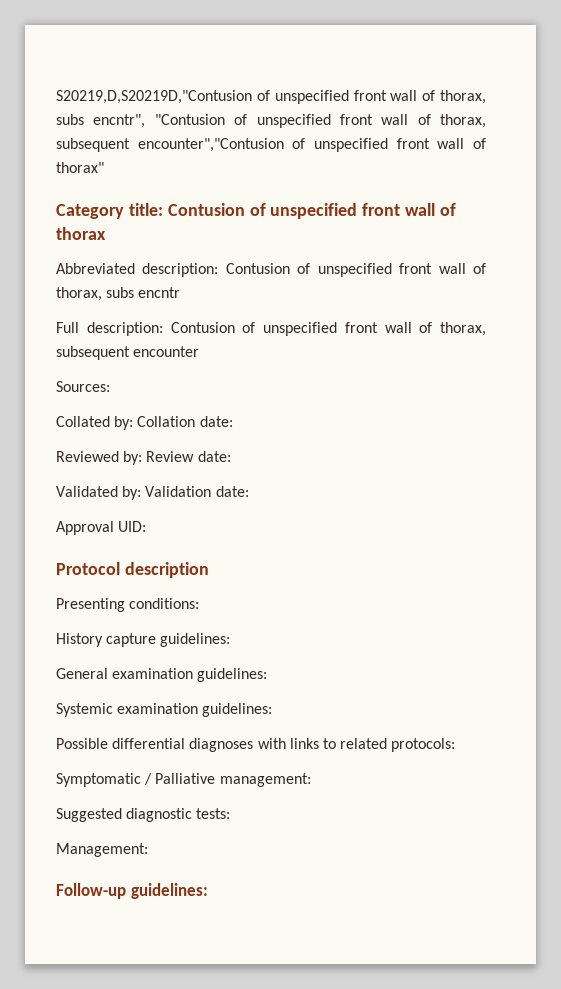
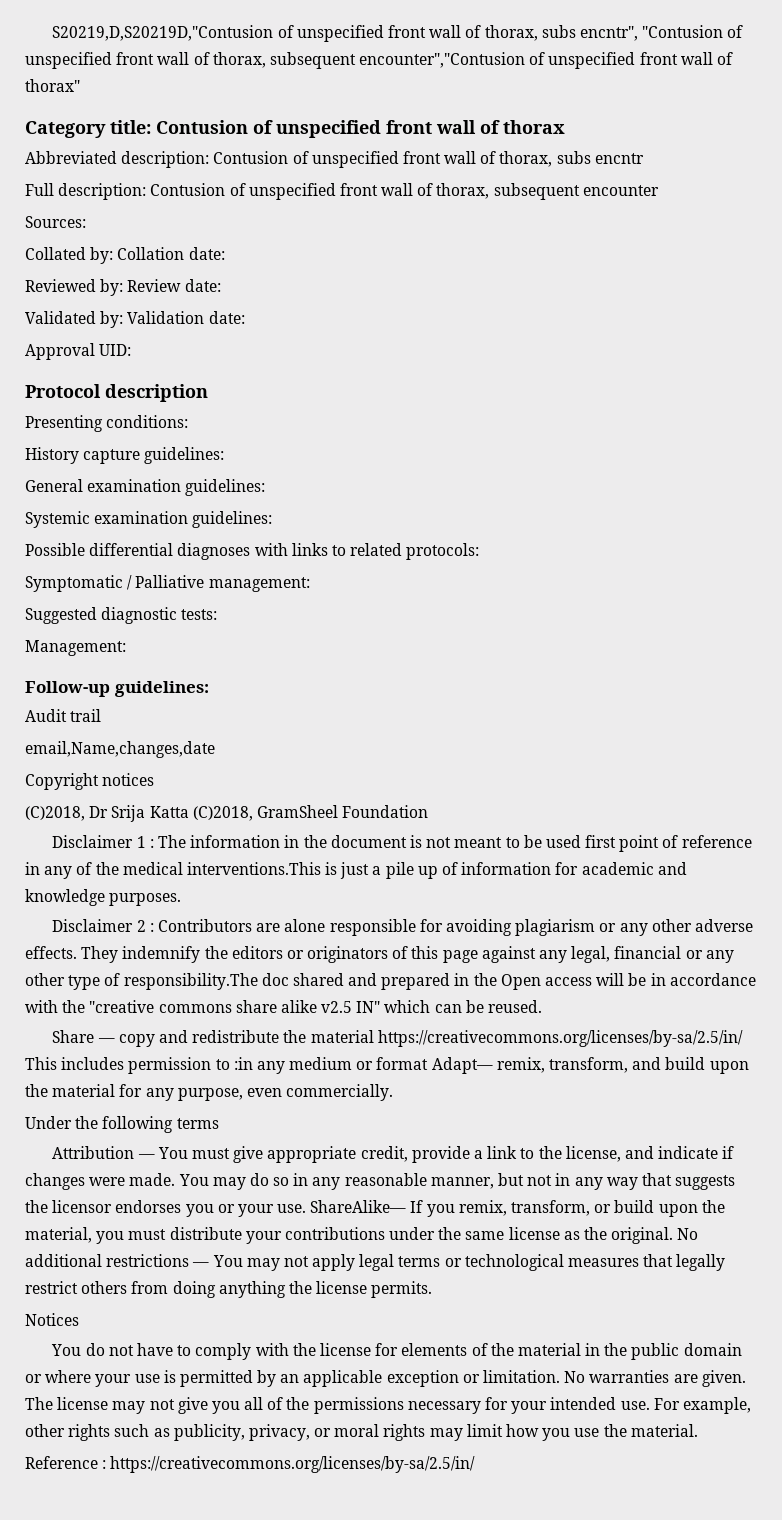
(208, 891) none -> [25,709,102,722] [25,741,215,758] [25,773,155,790] [25,805,429,822] [52,835,752,852] [25,862,687,879] [25,889,182,906] [52,919,753,936] [25,946,734,963] [25,973,756,990] [25,1000,543,1013] [52,1030,743,1047] [25,1057,749,1074] [25,1084,394,1101] [25,1116,219,1133] [52,1146,735,1163] [25,1173,736,1190] [25,1200,725,1217] [25,1227,699,1244] [25,1254,726,1271] [25,1281,433,1298] [25,1313,79,1326] [51,1343,742,1360] [25,1370,746,1387] [25,1397,751,1414] [25,1424,698,1441] [25,1456,476,1473] // Audit trail // email,Name,changes,date // Copyright notices // (C)2018, Dr Srija Katta (C)2018, GramSheel Foundation // Disclaimer 1 : The information in the document is not meant to be used first point of reference in any of the medical interventions.This is just a pile up of information for academic and knowledge purposes. // Disclaimer 2 : Contributors are alone responsible for avoiding plagiarism or any other adverse effects. They indemnify the editors or originators of this page against any legal, financial or any other type of responsibility.The doc shared and prepared in the Open access will be in accordance with the "creative commons share alike v2.5 IN" which can be reused. // Share — copy and redistribute the material https://creativecommons.org/licenses/by-sa/2.5/in/ This includes permission to :in any medium or format Adapt— remix, transform, and build upon the material for any purpose, even commercially. // Under the following terms // Attribution — You must give appropriate credit, provide a link to the license, and indicate if changes were made. You may do so in any reasonable manner, but not in any way that suggests the licensor endorses you or your use. ShareAlike— If you remix, transform, or build upon the material, you must distribute your contributions under the same license as the original. No additional restrictions — You may not apply legal terms or technological measures that legally restrict others from doing anything the license permits. // Notices // You do not have to comply with the license for elements of the material in the public domain or where your use is permitted by an applicable exception or limitation. No warranties are given. The license may not give you all of the permissions necessary for your intended use. For example, other rights such as publicity, privacy, or moral rights may limit how you use the material. // Reference : https://creativecommons.org/licenses/by-sa/2.5/in/

